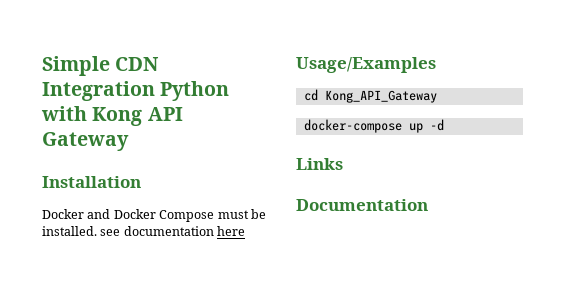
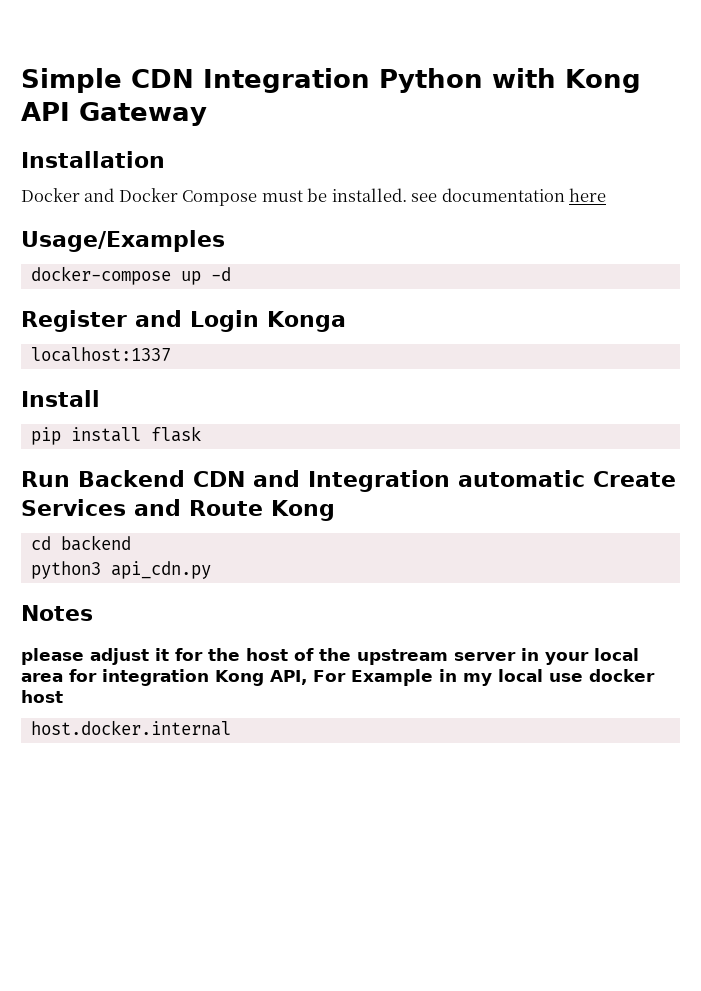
[303,89,437,103] // cd Kong_API_Gateway -> (225, 241) none
[296,158,343,170] [296,199,428,211] Links // Documentation -> [21,310,346,332] [30,347,171,362] [21,390,100,407] [30,426,201,445] [21,470,676,492] [21,499,335,521] [30,535,131,551] [30,561,211,579] [21,605,93,621] [21,648,639,665] [21,669,655,686] [21,690,63,703] [30,720,231,736] Register and Login Konga // localhost:1337 // Install // pip install flask // Run Backend CDN and Integration automatic Create Services and Route Kong // cd backend // python3 api_cdn.py // Notes // please adjust it for the host of the upstream server in your local area for integration Kong API, For Example in my local use docker host // host.docker.internal

